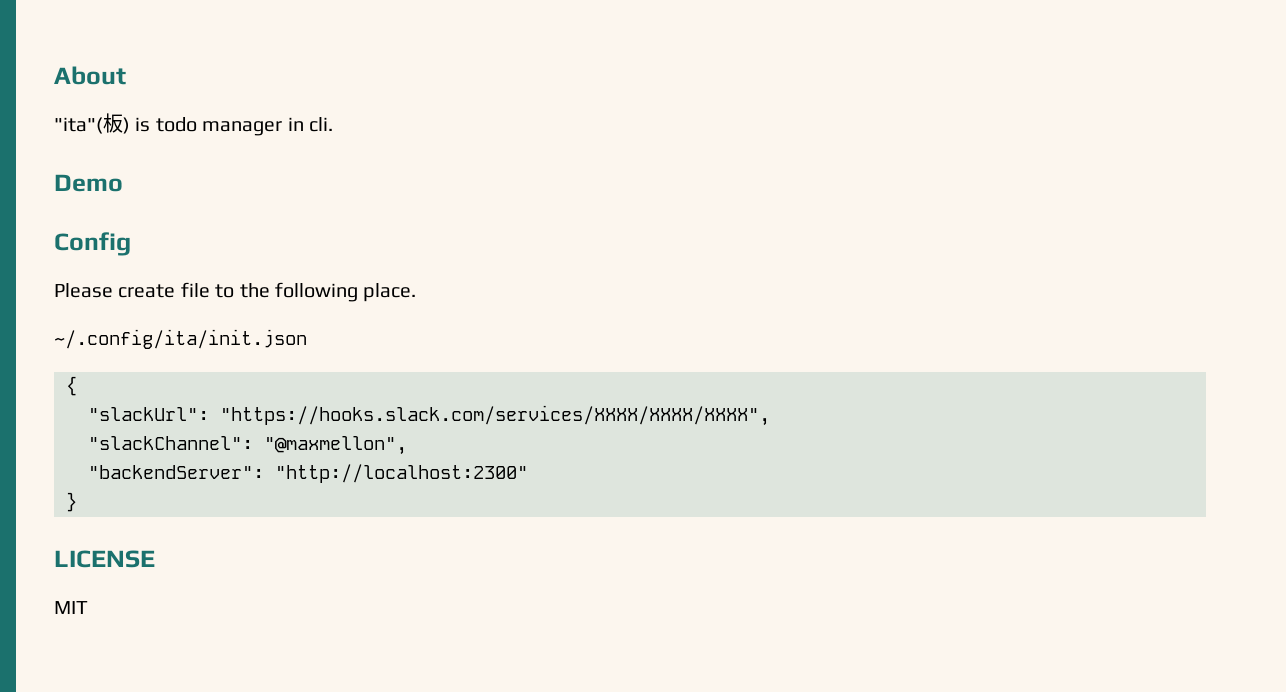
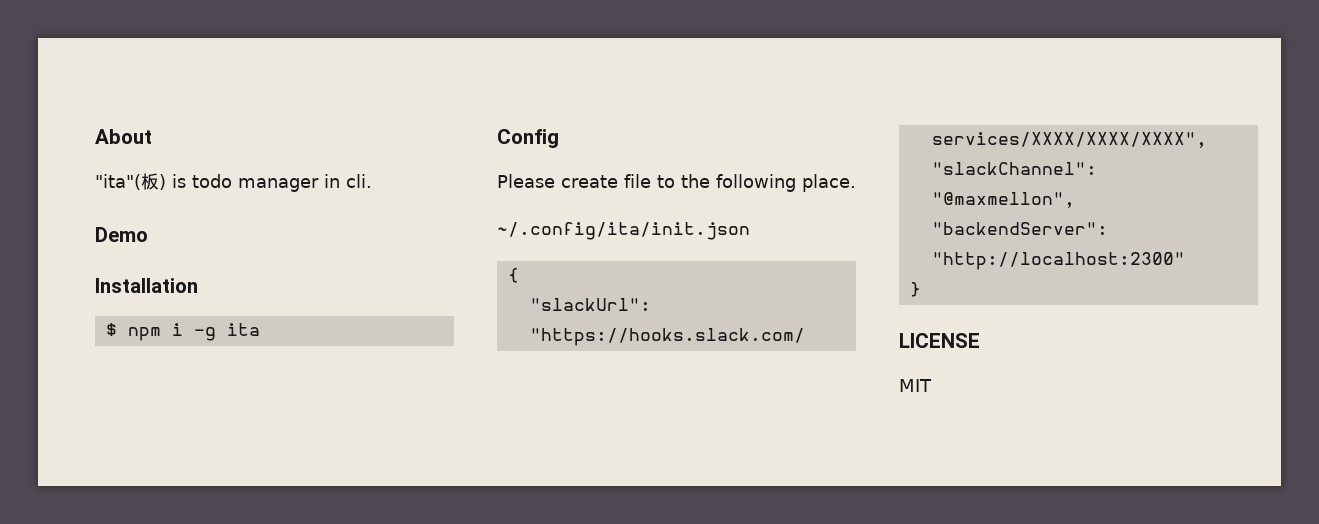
(123, 183) none -> [95,278,198,293] [105,323,260,341] // Installation // $ npm i -g ita

